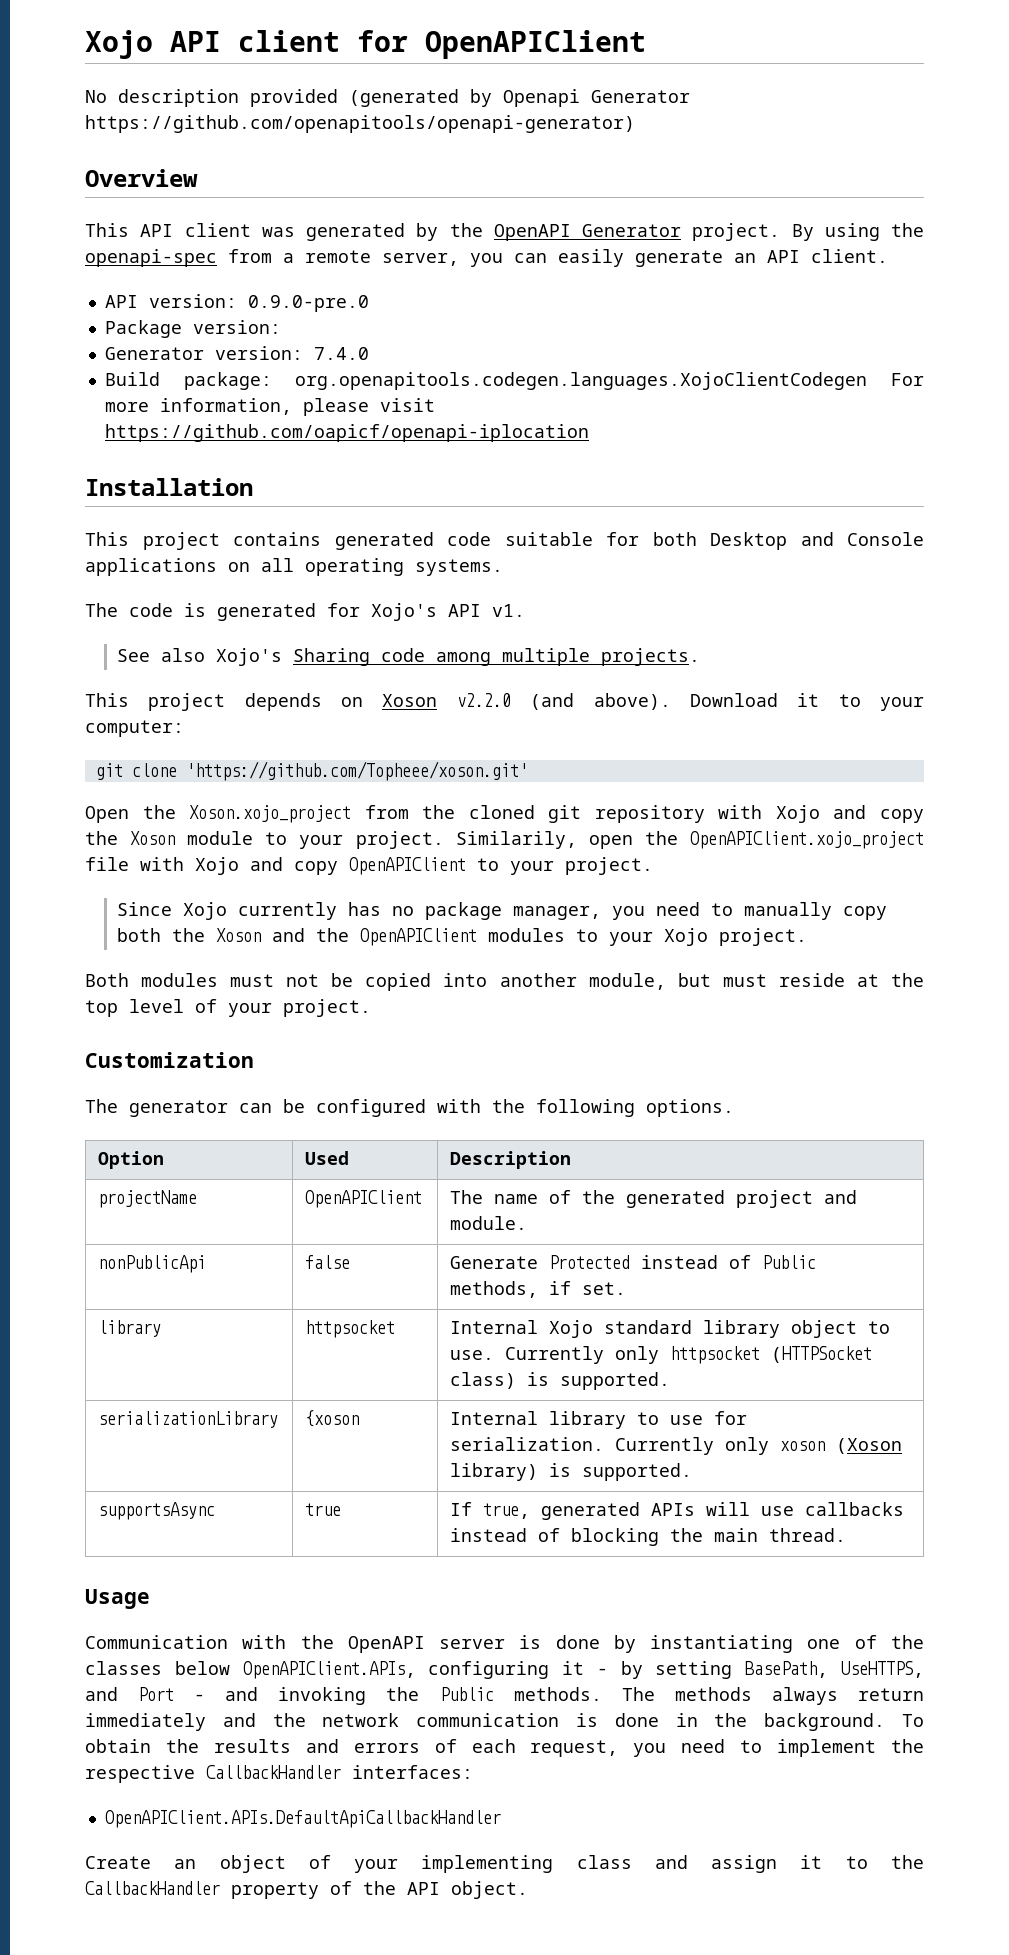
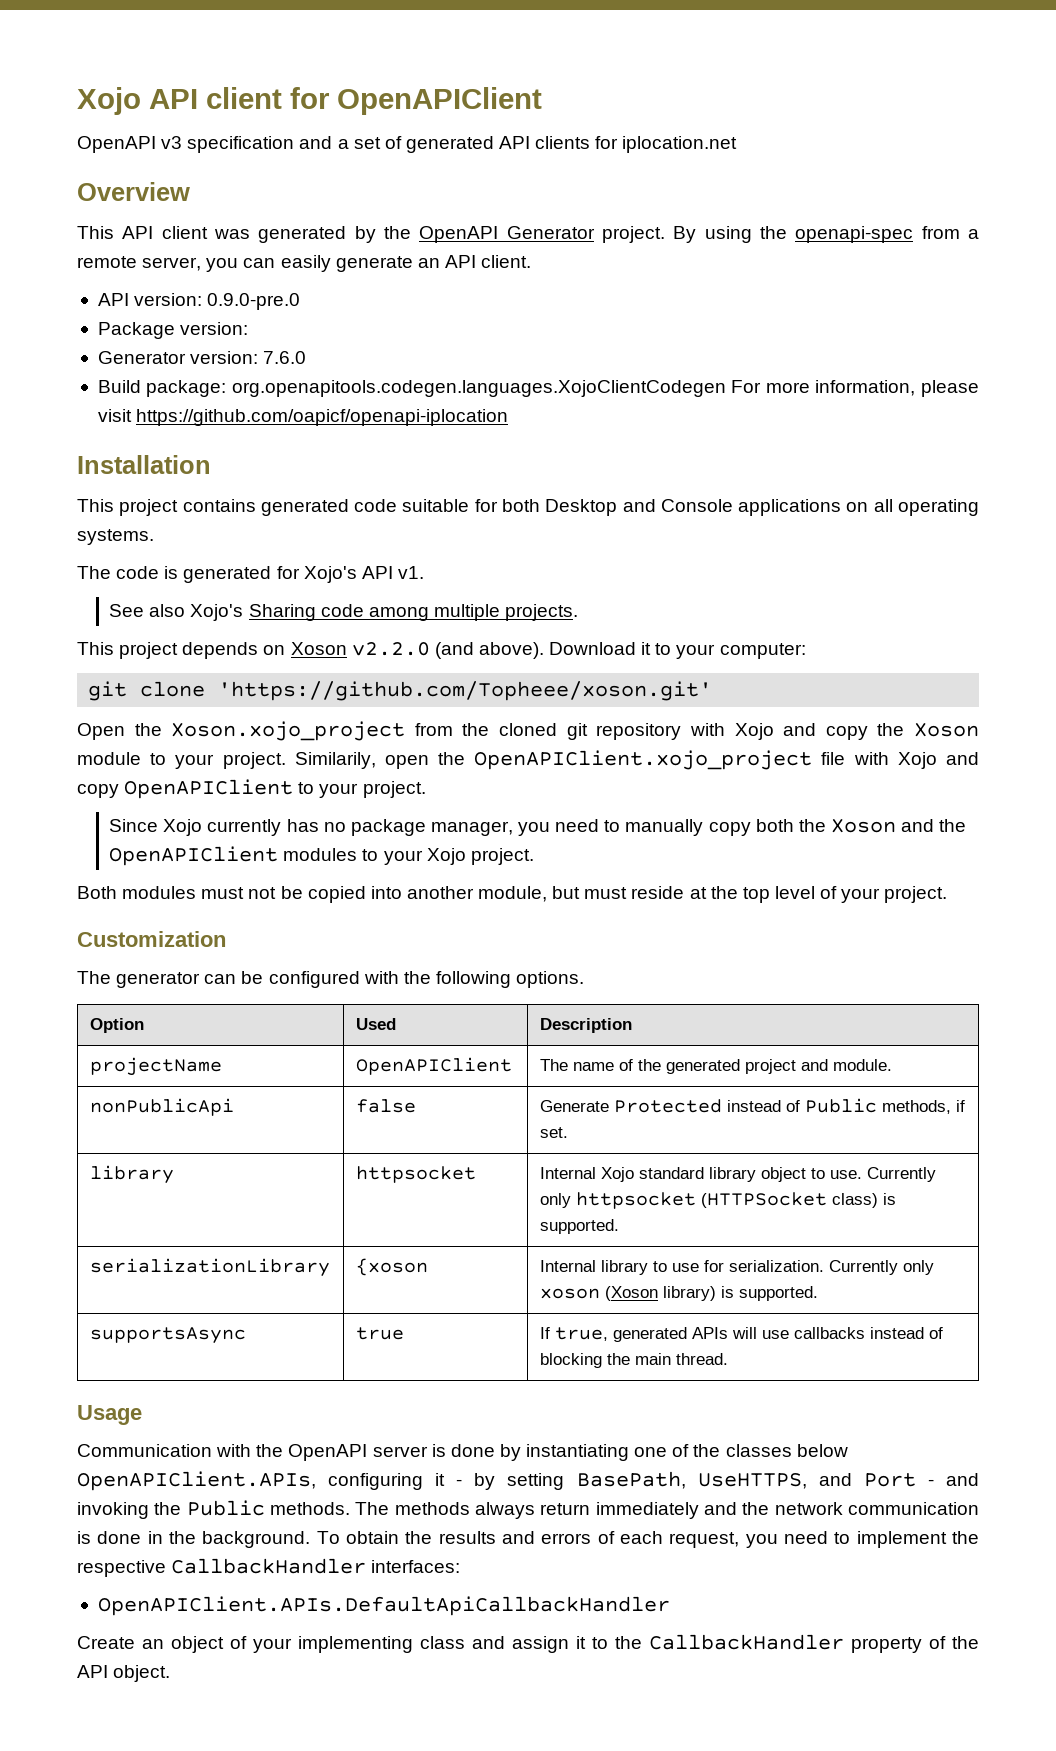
[85,89,690,107] [85,115,635,133] No description provided (generated by Openapi Generator https://github.com/openapitools/openapi-generator) -> [77,136,738,153] OpenAPI v3 specification and a set of generated API clients for iplocation.net
[313,347,369,360] 7.4.0 -> [263,351,307,364] 7.6.0

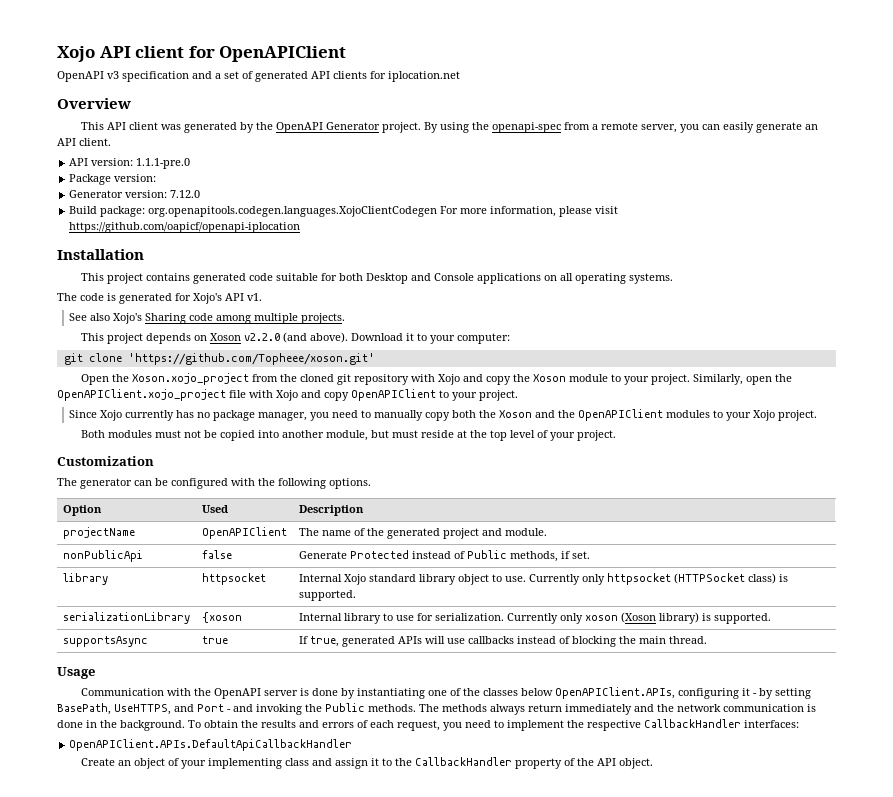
[207,293,301,310] 0.9.0-pre.0 -> [136,158,191,169] 1.1.1-pre.0
[263,351,307,364] 7.6.0 -> [170,190,201,198] 7.12.0
[294,752,376,769] Similarily, -> [692,374,743,385] Similarly,

